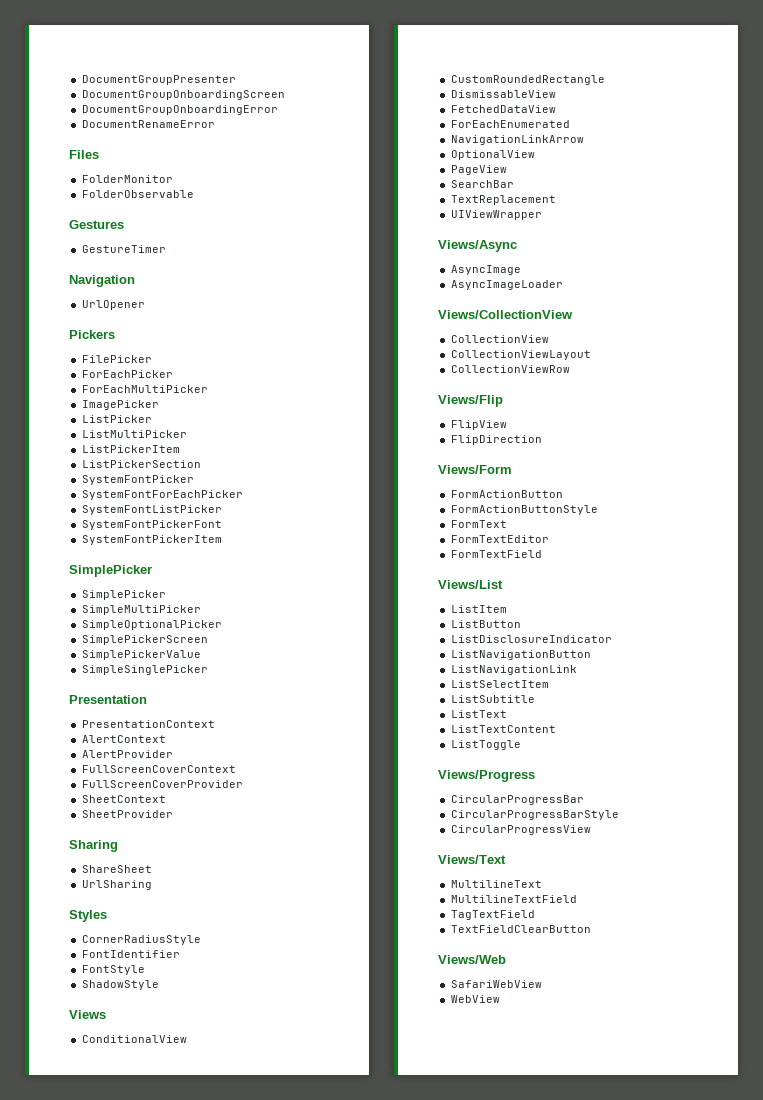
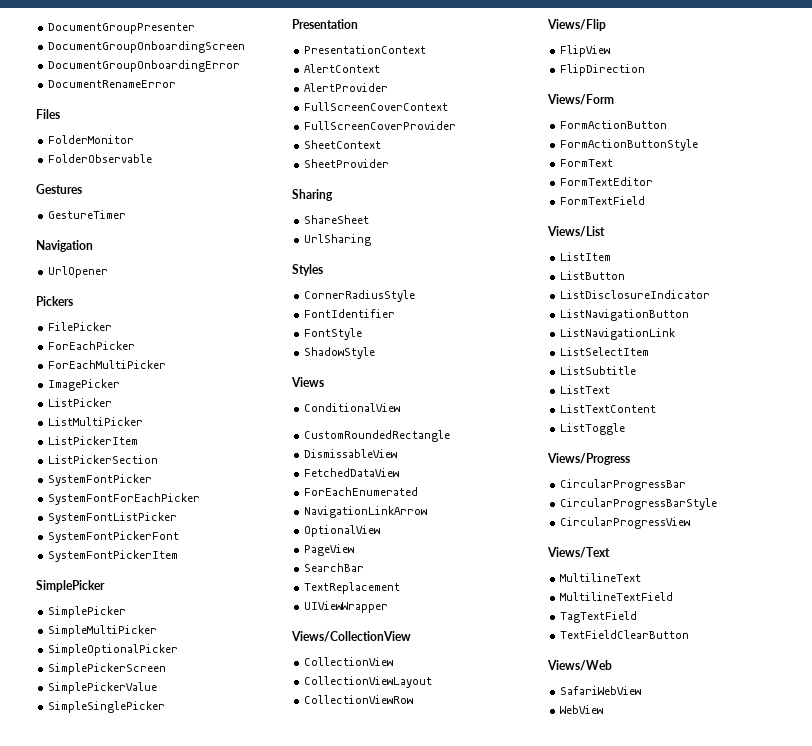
[438,240,517,252] [450,265,521,275] [450,280,563,290] // Views/Async // AsyncImage // AsyncImageLoader -> (389, 607) none

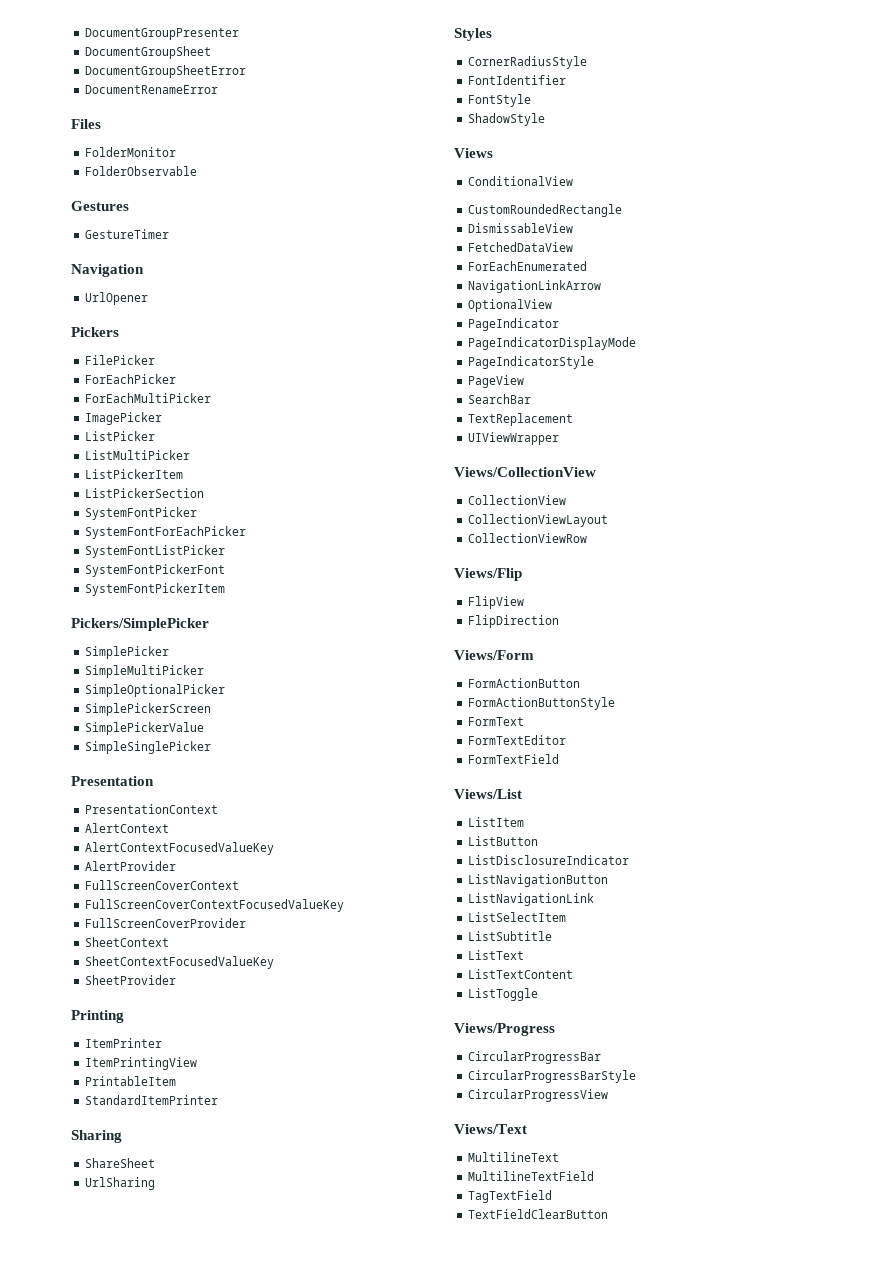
[48,41,246,53] [48,60,241,72] DocumentGroupOnboardingScreen // DocumentGroupOnboardingError -> [85,46,212,59] [85,65,247,78] DocumentGroupSheet // DocumentGroupSheetError
[36,580,105,592] SimplePicker -> [71,618,209,631] Pickers/SimplePicker
(381, 68) none -> [85,842,275,855] // AlertContextFocusedValueKey
(449, 106) none -> [85,899,345,912] // FullScreenCoverContextFocusedValueKey
(382, 144) none -> [85,956,275,969] // SheetContextFocusedValueKey
(390, 163) none -> [71,1010,124,1023] [85,1038,163,1048] [85,1057,198,1070] [85,1076,177,1086] [85,1095,219,1105] // Printing // ItemPrinter // ItemPrintingView // PrintableItem // StandardItemPrinter
(381, 531) none -> [468,318,560,331] [468,337,637,350] [468,356,595,369] // PageIndicator // PageIndicatorDisplayMode // PageIndicatorStyle
[547,660,612,671] [560,686,642,695] [560,705,604,714] // Views/Web // SafariWebView // WebView -> (609, 1214) none

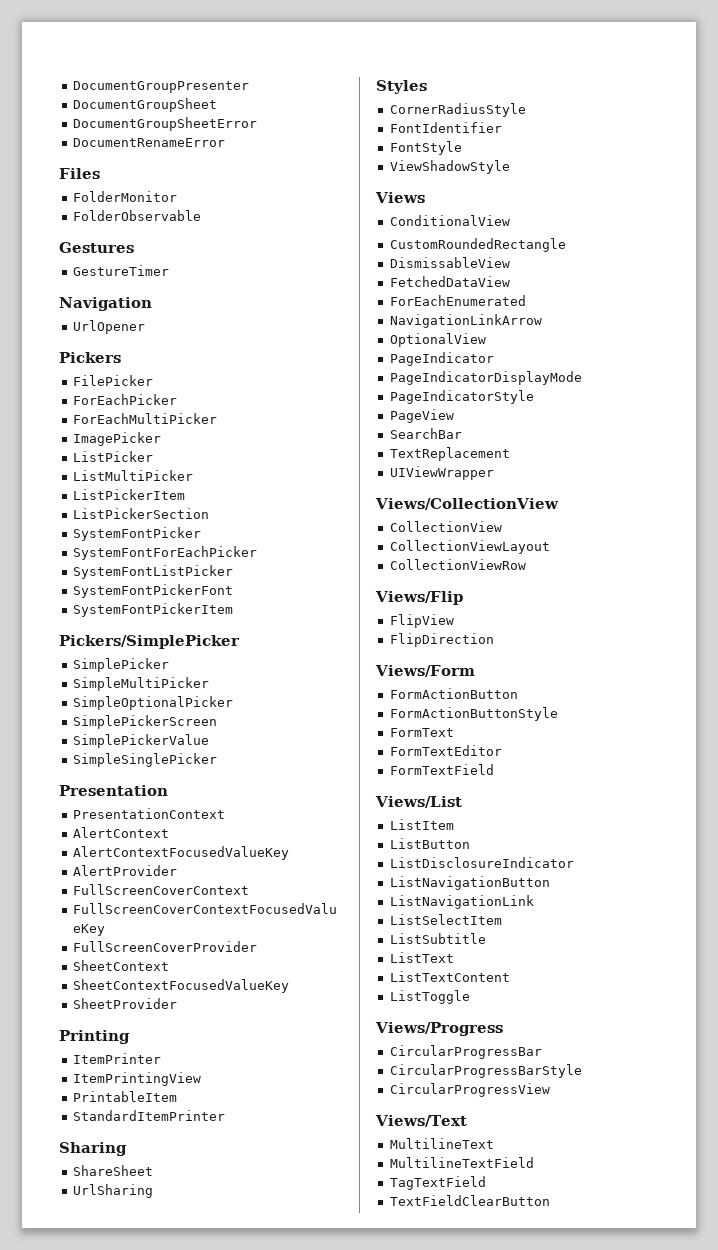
[468,113,546,126] ShadowStyle -> [389,160,510,174] ViewShadowStyle

